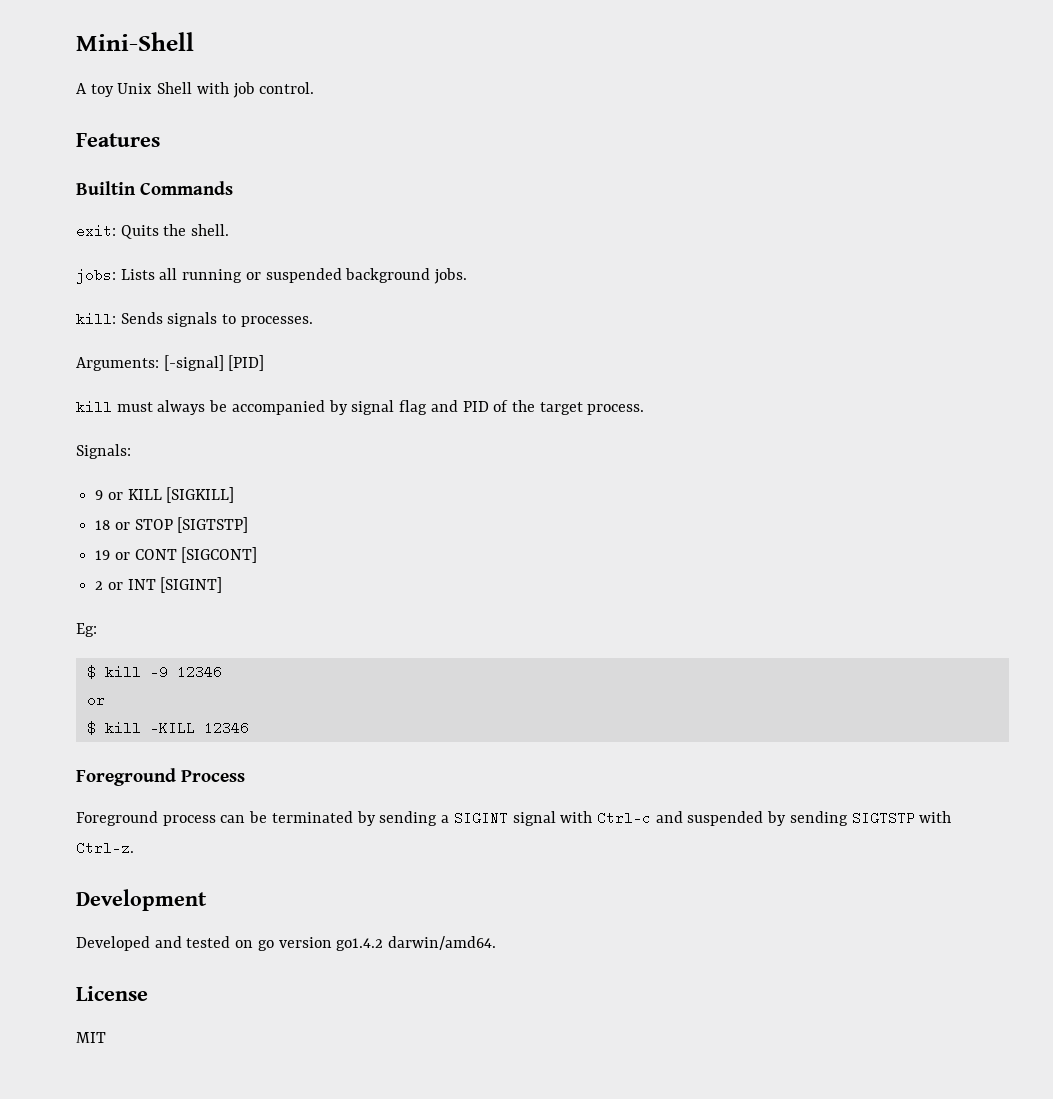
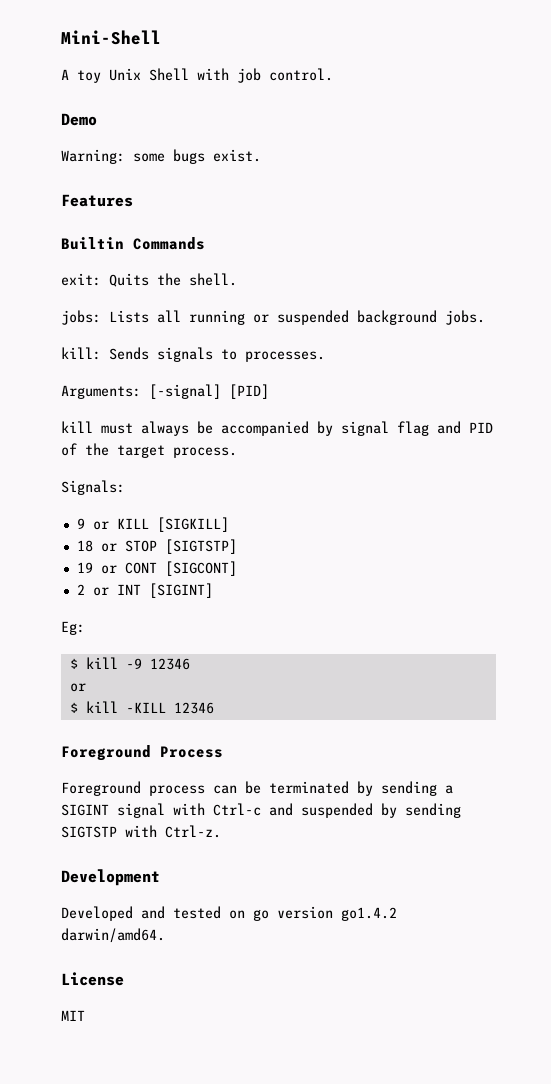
(315, 88) none -> [61,113,97,126] [61,149,261,164] // Demo // Warning: some bugs exist.

